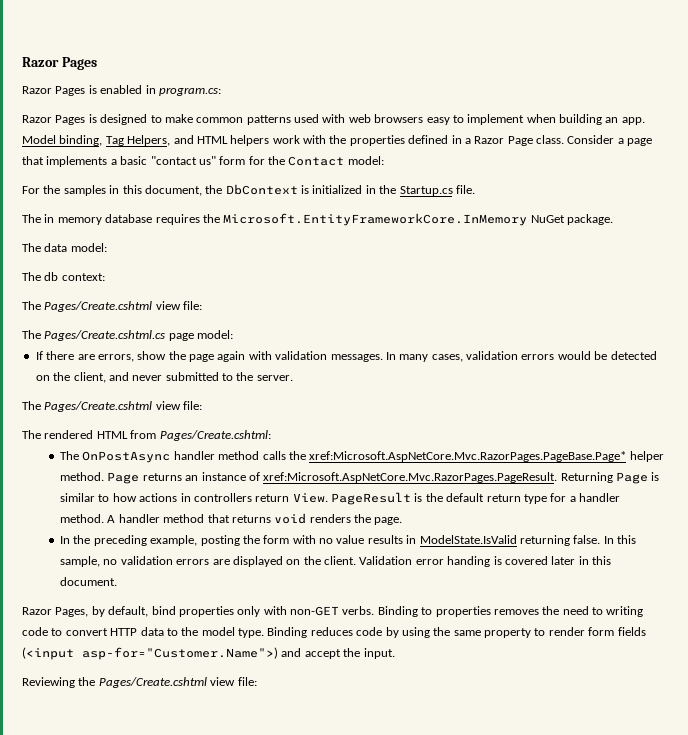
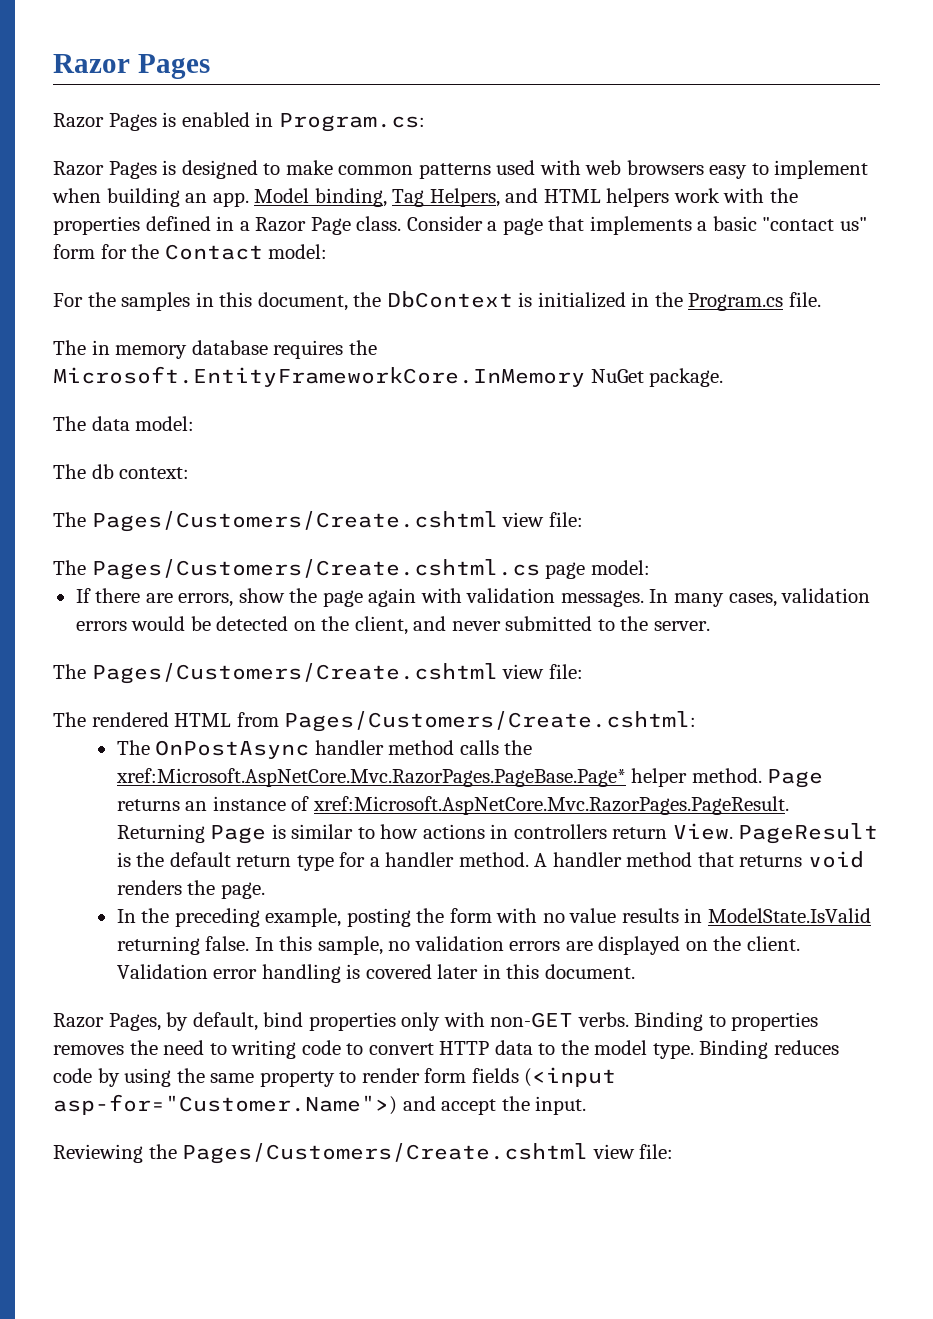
[158,87,221,96] program.cs: -> [278,113,425,132] Program.cs:
[399,186,453,196] Startup.cs -> [688,293,784,311] Program.cs
[44,301,203,312] [22,330,166,341] Pages/Create.cshtml view file: // The Pages/Create.cshtml.cs -> [91,511,583,532] [53,559,540,580] Pages/Customers/Create.cshtml view file: // The Pages/Customers/Create.cshtml.cs
[44,401,153,412] Pages/Create.cshtml -> [91,663,498,684] Pages/Customers/Create.cshtml
[159,430,271,441] Pages/Create.cshtml: -> [284,711,697,732] Pages/Customers/Create.cshtml:
[447,556,491,567] handing -> [261,964,341,983] handling
[98,677,207,688] Pages/Create.cshtml -> [182,1143,589,1164] Pages/Customers/Create.cshtml

